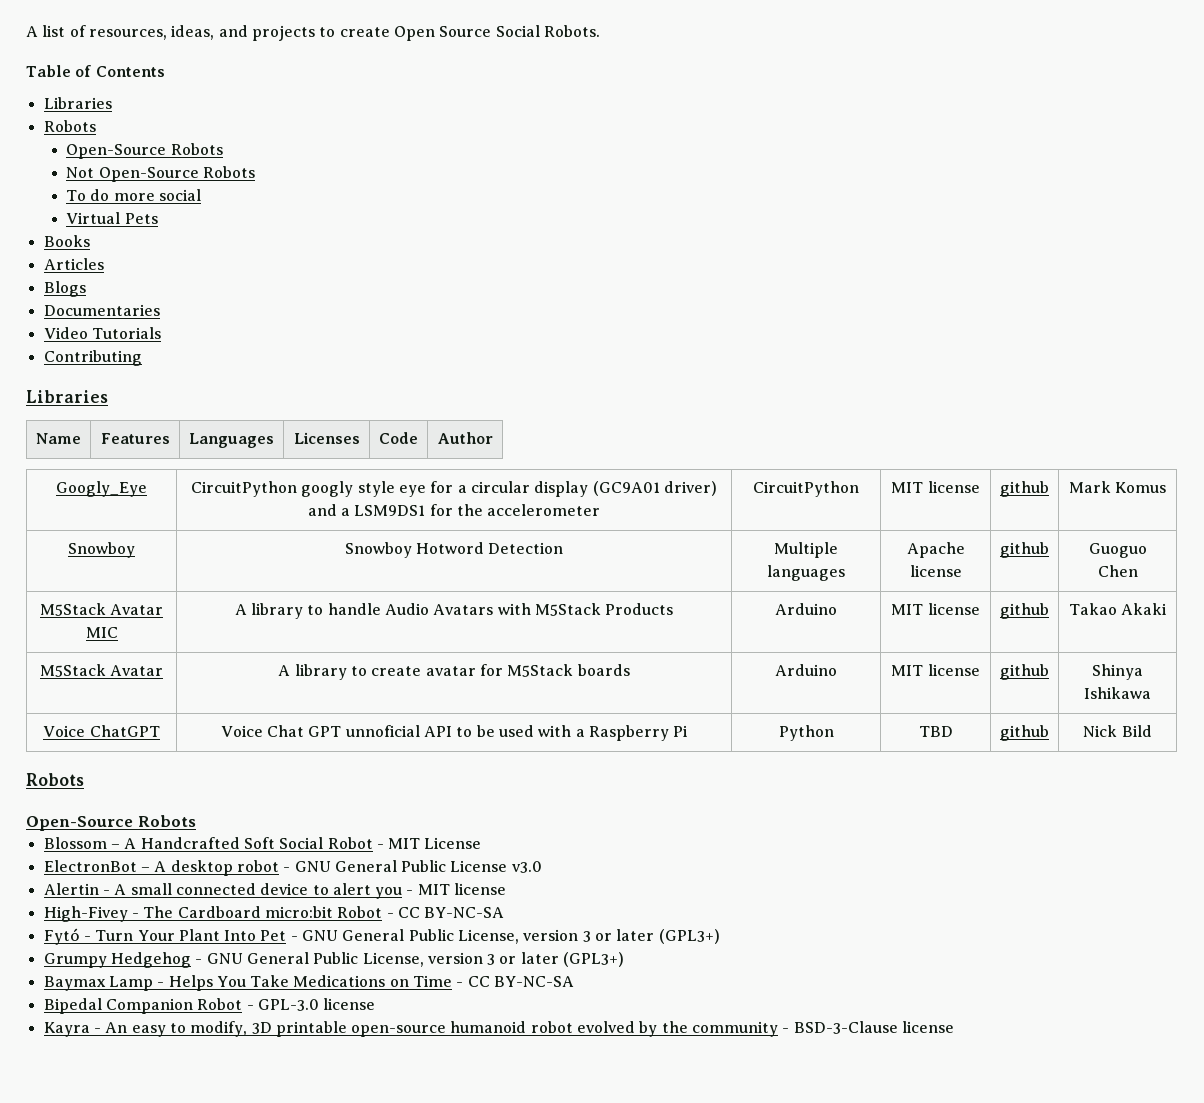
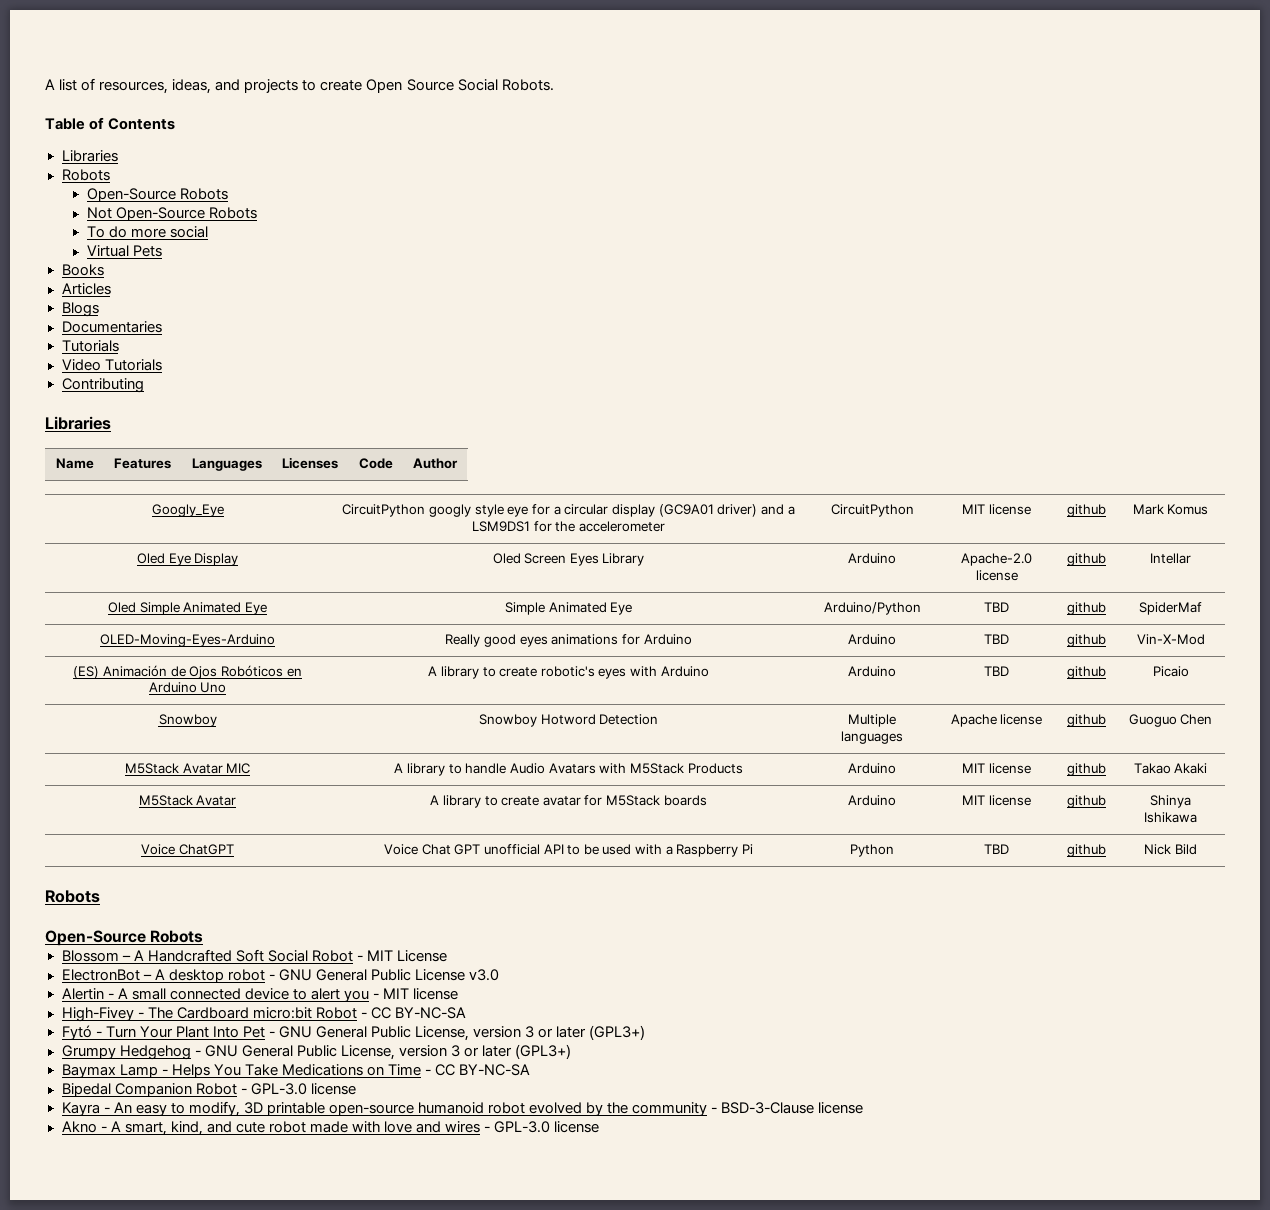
(160, 310) none -> [61,340,119,352] // Tutorials
(1167, 487) none -> [136,553,239,566] [492,553,645,566] [848,553,896,564] [961,553,1032,566] [975,570,1018,581] [1067,553,1106,566] [1150,553,1191,564] [108,602,267,615] [504,602,633,615] [823,602,921,615] [984,602,1009,612] [1067,602,1106,615] [1139,602,1202,615] [99,634,275,647] [445,634,692,647] [848,634,896,645] [984,634,1009,644] [1067,634,1106,647] [1136,634,1205,645] [73,665,302,679] [148,682,227,693] [428,666,709,679] [848,666,896,677] [984,666,1009,676] [1067,666,1106,679] [1152,666,1189,677] // Oled Eye Display | Oled Screen Eyes Library | Arduino | Apache-2.0 license | github | Intellar // Oled Simple Animated Eye | Simple Animated Eye | Arduino/Python | TBD | github | SpiderMaf // OLED-Moving-Eyes-Arduino | Really good eyes animations for Arduino | Arduino | TBD | github | Vin-X-Mod // (ES) Animación de Ojos Robóticos en Arduino Uno | A library to create robotic's eyes with Arduino | Arduino | TBD | github | Picaio
[345,725,420,737] unnoficial -> [483,844,540,855] unofficial
(955, 1027) none -> [61,1121,600,1136] // Akno - A smart, kind, and cute robot made with love and wires - GPL-3.0 license

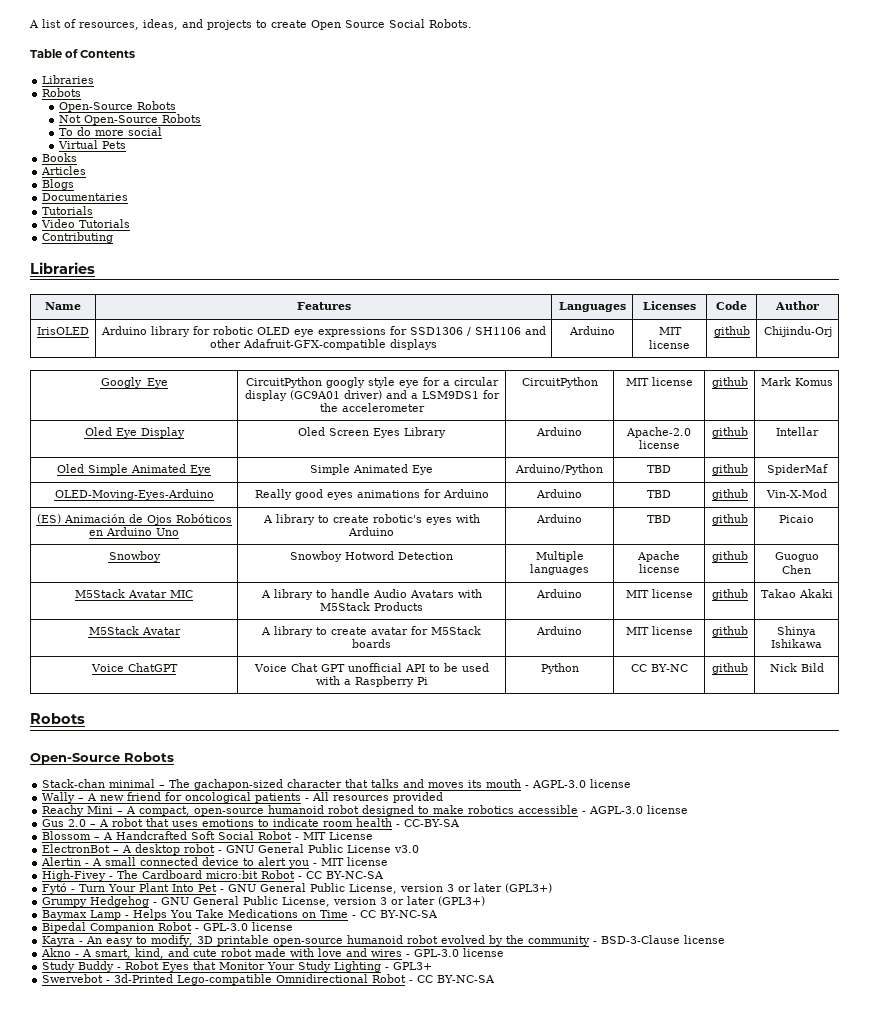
(458, 463) none -> [37,327,89,335] [100,326,546,337] [210,339,437,350] [568,326,615,335] [658,327,682,335] [649,340,690,349] [713,326,750,337] [763,326,832,337] // IrisOLED | Arduino library for robotic OLED eye expressions for SSD1306 / SH1106 and other Adafruit-GFX-compatible displays | Arduino | MIT license | github | Chijindu-Orj
[984,844,1009,854] TBD -> [630,664,688,672] CC BY-NC
(204, 936) none -> [42,779,632,790] [42,792,444,803] [42,805,689,816] [42,818,461,827] // Stack-chan minimal – The gachapon-sized character that talks and moves its mouth - AGPL-3.0 license // Wally – A new friend for oncological patients - All resources provided // Reachy Mini – A compact, open-source humanoid robot designed to make robotics accessible - AGPL-3.0 license // Gus 2.0 – A robot that uses emotions to indicate room health - CC-BY-SA
(600, 1127) none -> [42,961,433,972] [42,974,496,985] // Study Buddy - Robot Eyes that Monitor Your Study Lighting - GPL3+ // Swervebot - 3d-Printed Lego-compatible Omnidirectional Robot - CC BY-NC-SA

